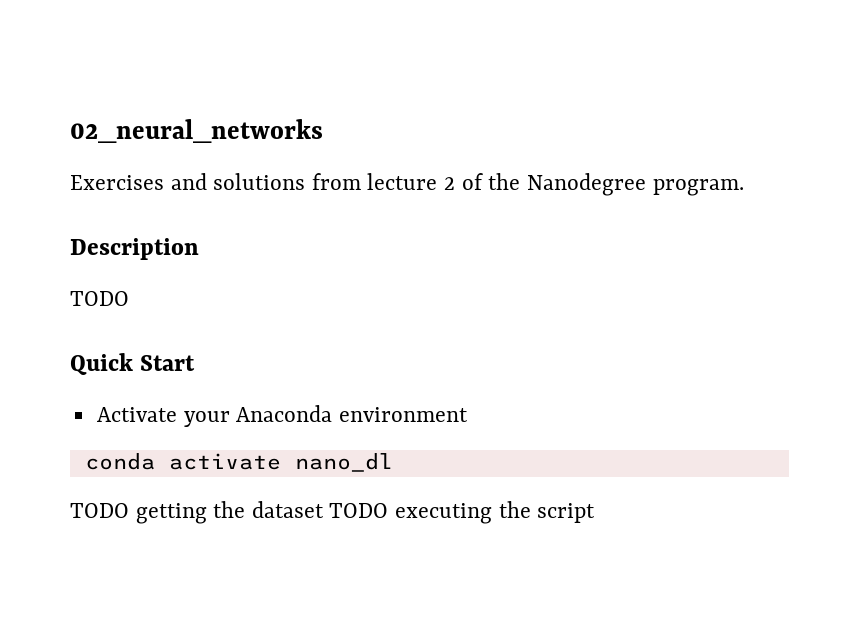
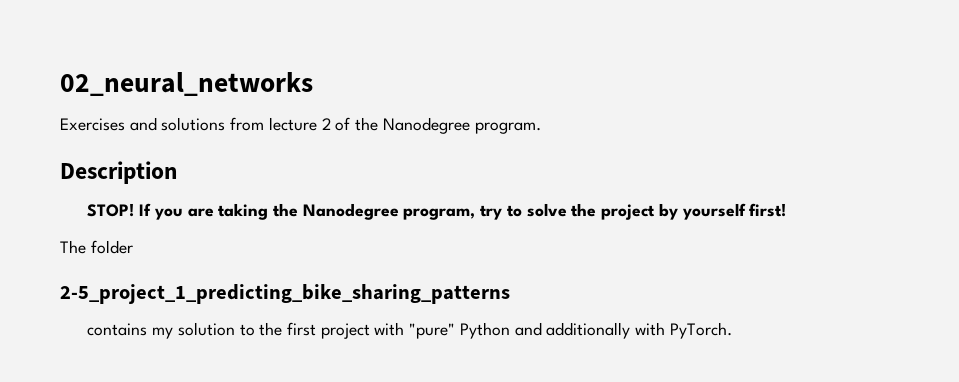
[70,291,129,306] [70,353,196,375] [96,405,468,427] [84,453,393,472] [70,501,596,524] TODO // Quick Start // Activate your Anaconda environment // conda activate nano_dl // TODO getting the dataset TODO executing the script -> [87,203,787,220] [60,240,133,254] [60,284,510,304] [87,322,732,339] STOP! If you are taking the Nanodegree program, try to solve the project by yourself first! // The folder // 2-5_project_1_predicting_bike_sharing_patterns // contains my solution to the first project with "pure" Python and additionally with PyTorch.

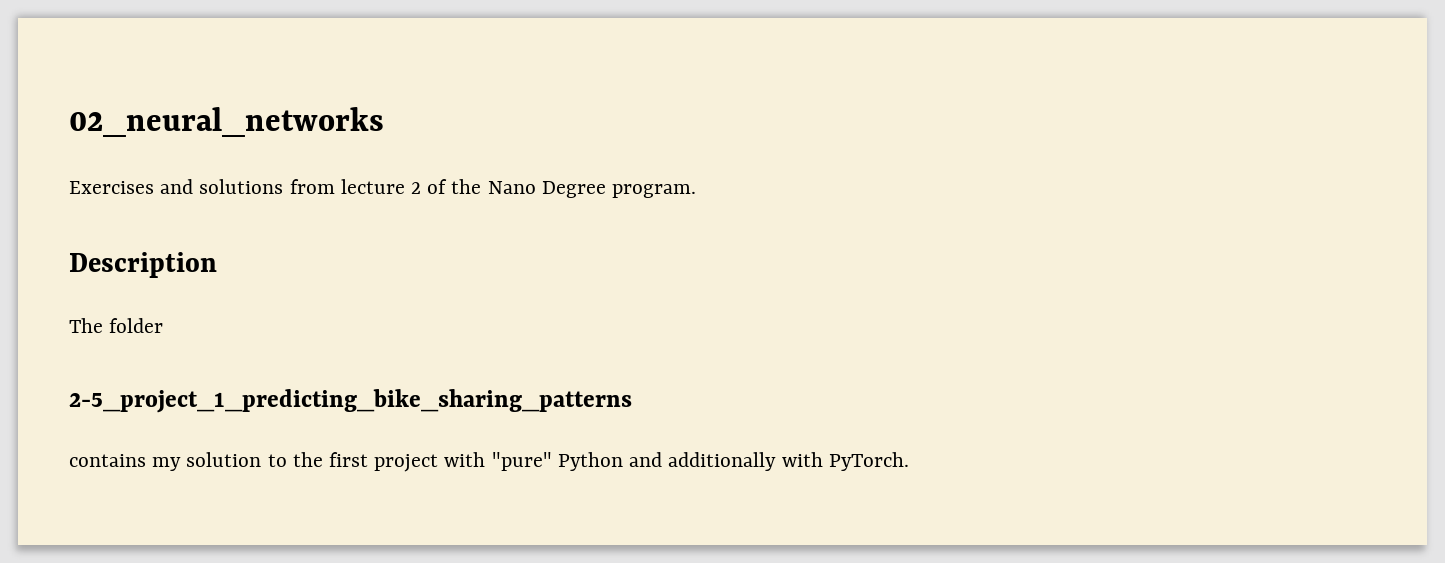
[382,117,470,134] Nanodegree -> [487,181,606,198] Nano Degree
[87,203,787,220] // STOP! If you are taking the Nanodegree program, try to solve the project by yourself first! -> (217, 265) none

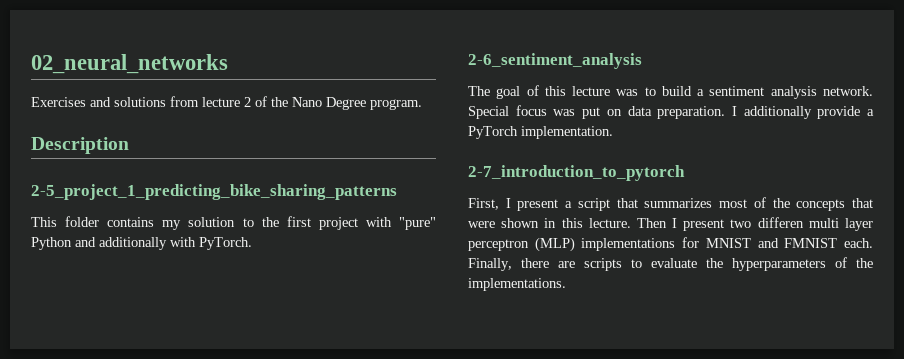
[69,318,164,333] // The folder -> (129, 145) none
(632, 401) none -> [31,216,100,227] This folder
(909, 461) none -> [468,53,642,69] [468,85,873,99] [468,105,874,119] [468,126,613,139] [468,165,685,181] [468,197,873,211] [468,217,873,231] [468,237,873,252] [468,257,873,271] [468,278,566,291] // 2-6_sentiment_analysis // The goal of this lecture was to build a sentiment analysis network. Special focus was put on data preparation. I additionally provide a PyTorch implementation. // 2-7_introduction_to_pytorch // First, I present a script that summarizes most of the concepts that were shown in this lecture. Then I present two differen multi layer perceptron (MLP) implementations for MNIST and FMNIST each. Finally, there are scripts to evaluate the hyperparameters of the implementations.

